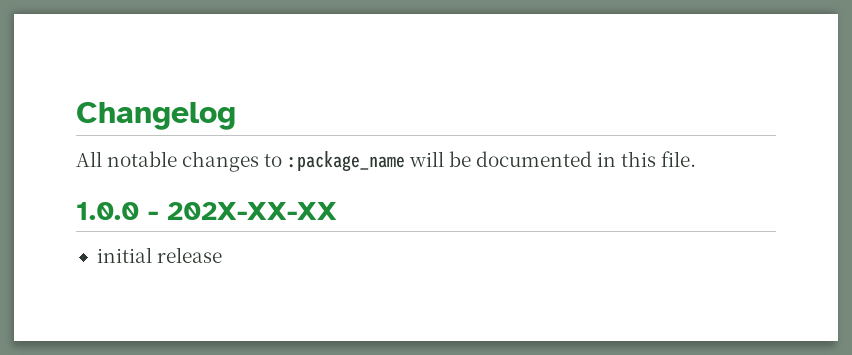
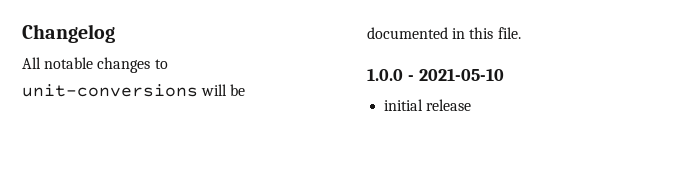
[287,151,405,172] :package_name -> [22,84,198,97] unit-conversions
[167,202,337,220] 202X-XX-XX -> [418,68,504,81] 2021-05-10

